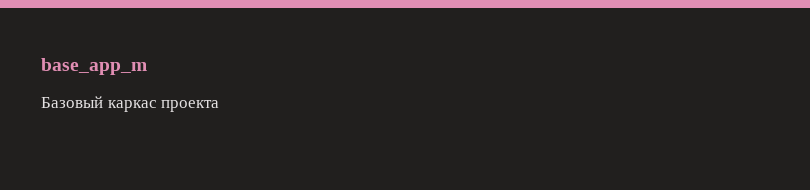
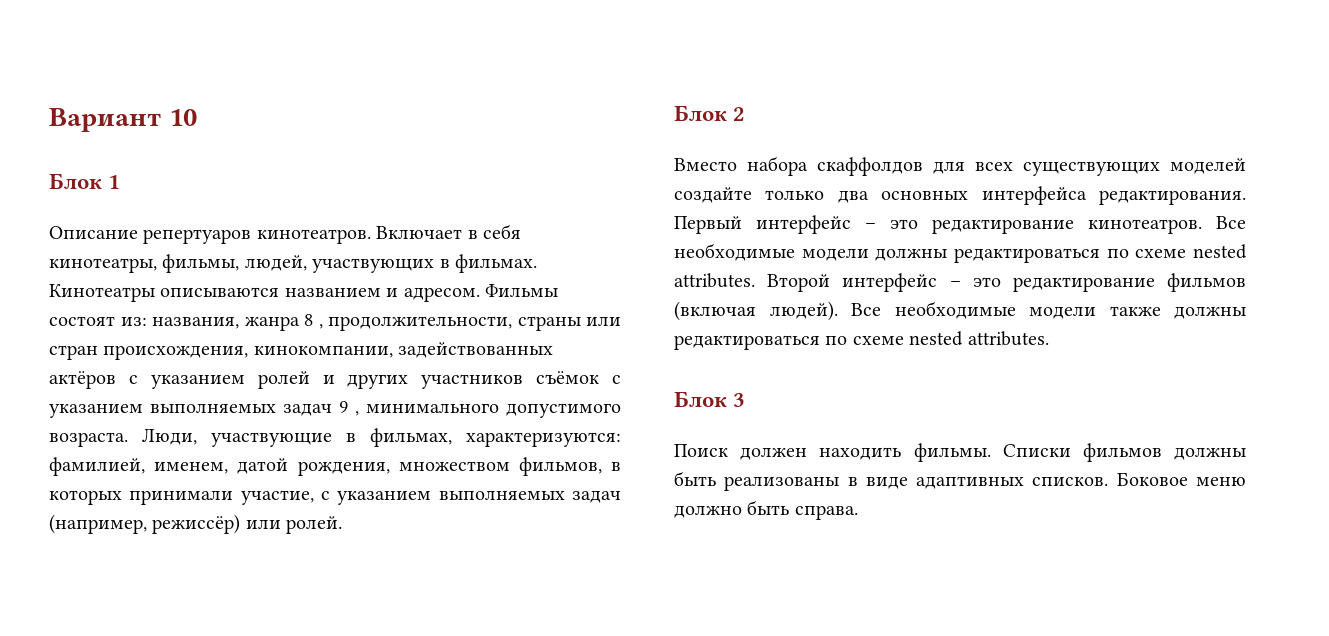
[41,58,147,75] [41,96,220,112] base_app_m // Базовый каркас проекта -> [49,108,197,132] [49,173,121,189] [49,224,521,244] [49,254,537,273] [49,284,558,302] [49,314,621,331] [49,342,554,360] [49,371,621,389] [49,401,621,418] [49,428,621,447] [49,457,622,476] [49,490,621,505] [49,514,343,534] [674,105,746,121] [674,156,1246,176] [674,186,1246,205] [674,215,1246,234] [674,243,1247,263] [674,273,1246,292] [674,301,1246,321] [674,331,1049,350] [674,391,746,407] [674,443,1246,462] [674,471,1246,491] [674,500,858,520] Вариант 10 // Блок 1 // Описание репертуаров кинотеатров. Включает в себя кинотеатры, фильмы, людей, участвующих в фильмах. Кинотеатры описываются названием и адресом. Фильмы состоят из: названия, жанра 8 , продолжительности, страны или стран происхождения, кинокомпании, задействованных актёров с указанием ролей и других участников съёмок с указанием выполняемых задач 9 , минимального допустимого возраста. Люди, участвующие в фильмах, характеризуются: фамилией, именем, датой рождения, множеством фильмов, в которых принимали участие, с указанием выполняемых задач (например, режиссёр) или ролей. // Блок 2 // Вместо набора скаффолдов для всех существующих моделей создайте только два основных интерфейса редактирования. Первый интерфейс – это редактирование кинотеатров. Все необходимые модели должны редактироваться по схеме nested attributes. Второй интерфейс – это редактирование фильмов (включая людей). Все необходимые модели также должны редактироваться по схеме nested attributes. // Блок 3 // Поиск должен находить фильмы. Списки фильмов должны быть реализованы в виде адаптивных списков. Боковое меню должно быть справа.

